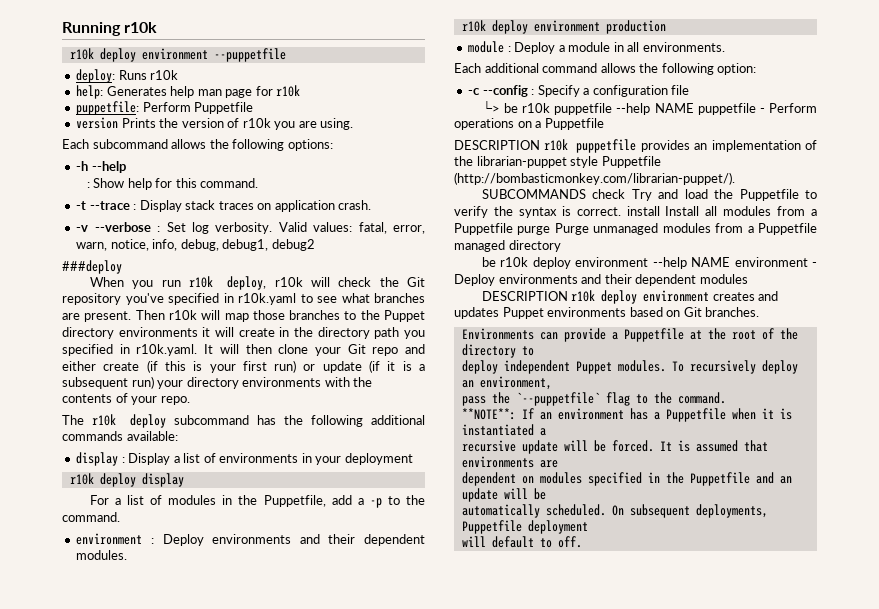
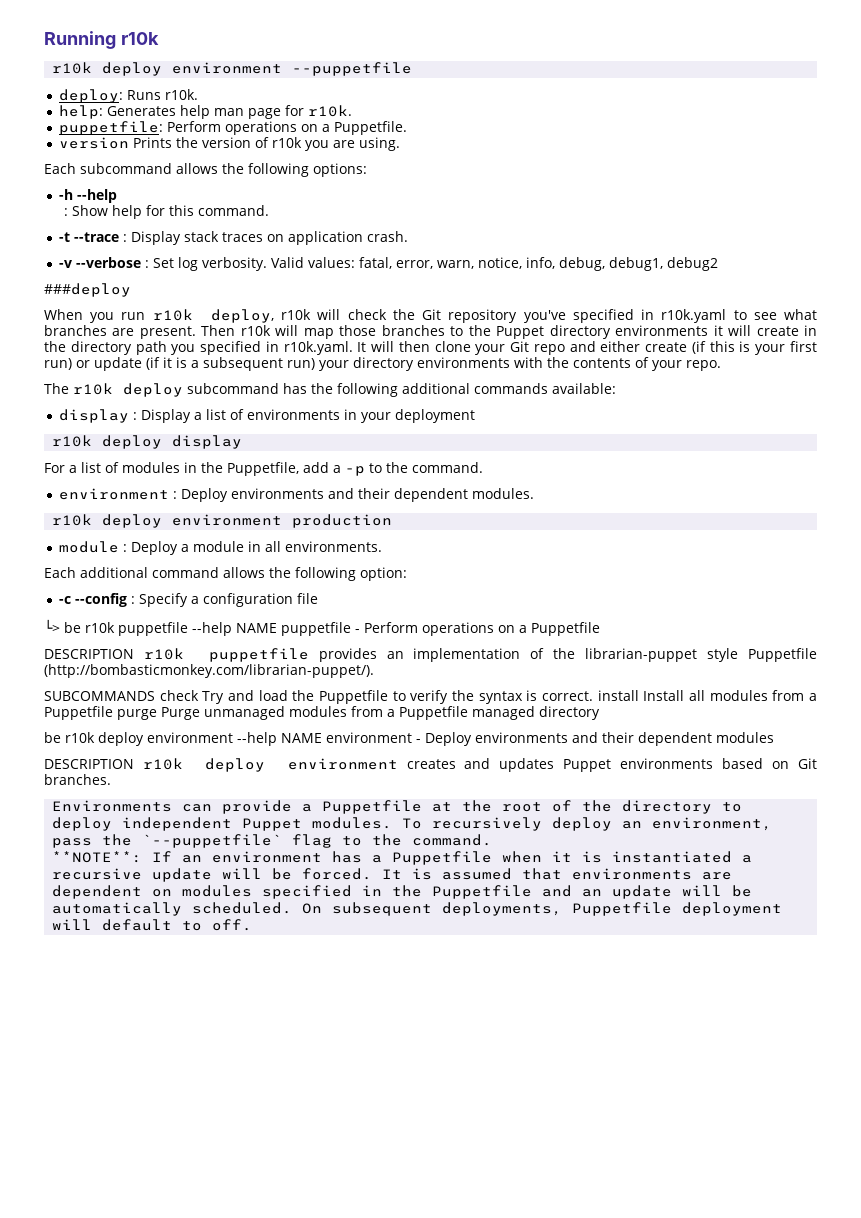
[150,70,179,80] r10k -> [164,89,198,100] r10k.
[276,85,301,97] r10k -> [307,105,352,117] r10k.
[194,102,254,114] Puppetfile -> [224,121,407,135] operations on a Puppetfile.

